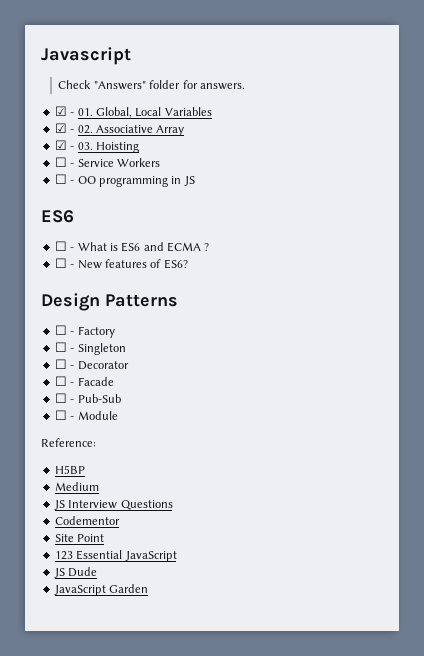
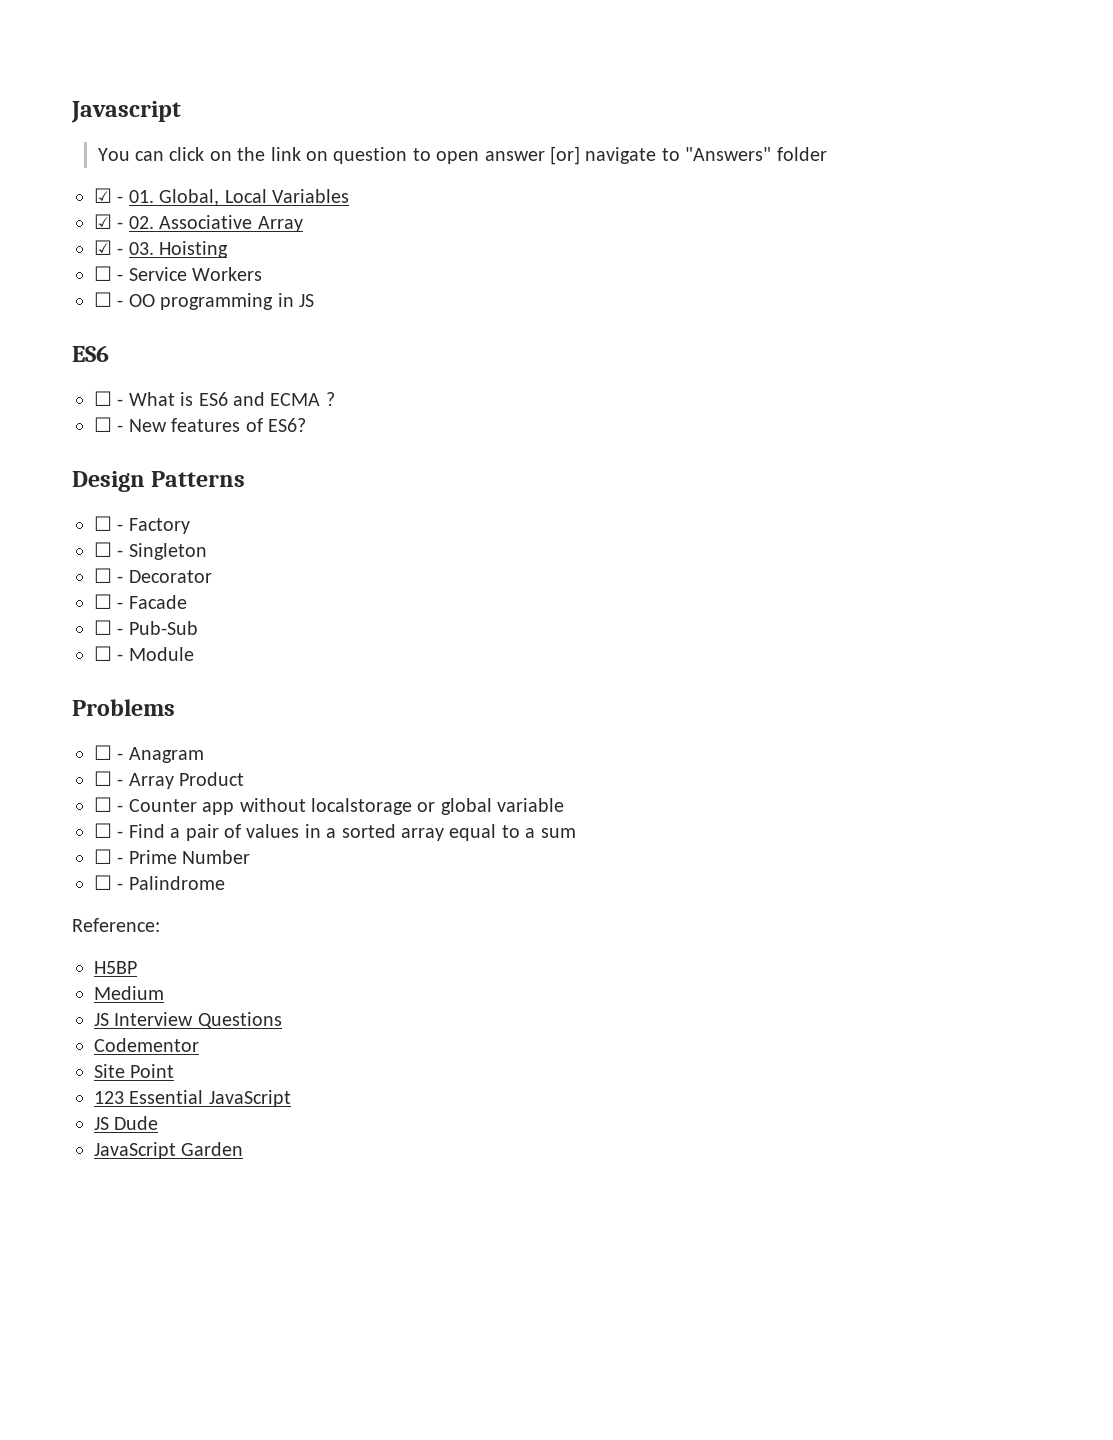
[58,80,92,89] Check -> [97,146,680,165] You can click on the link on question to open answer [or] navigate to
[182,80,245,90] for answers. -> (827, 154) none
(118, 415) none -> [72,699,175,716] [94,745,204,763] [94,771,245,789] [94,797,565,815] [94,823,576,841] [94,849,251,864] [94,875,225,890] // Problems // ☐ - Anagram // ☐ - Array Product // ☐ - Counter app without localstorage or global variable // ☐ - Find a pair of values in a sorted array equal to a sum // ☐ - Prime Number // ☐ - Palindrome

